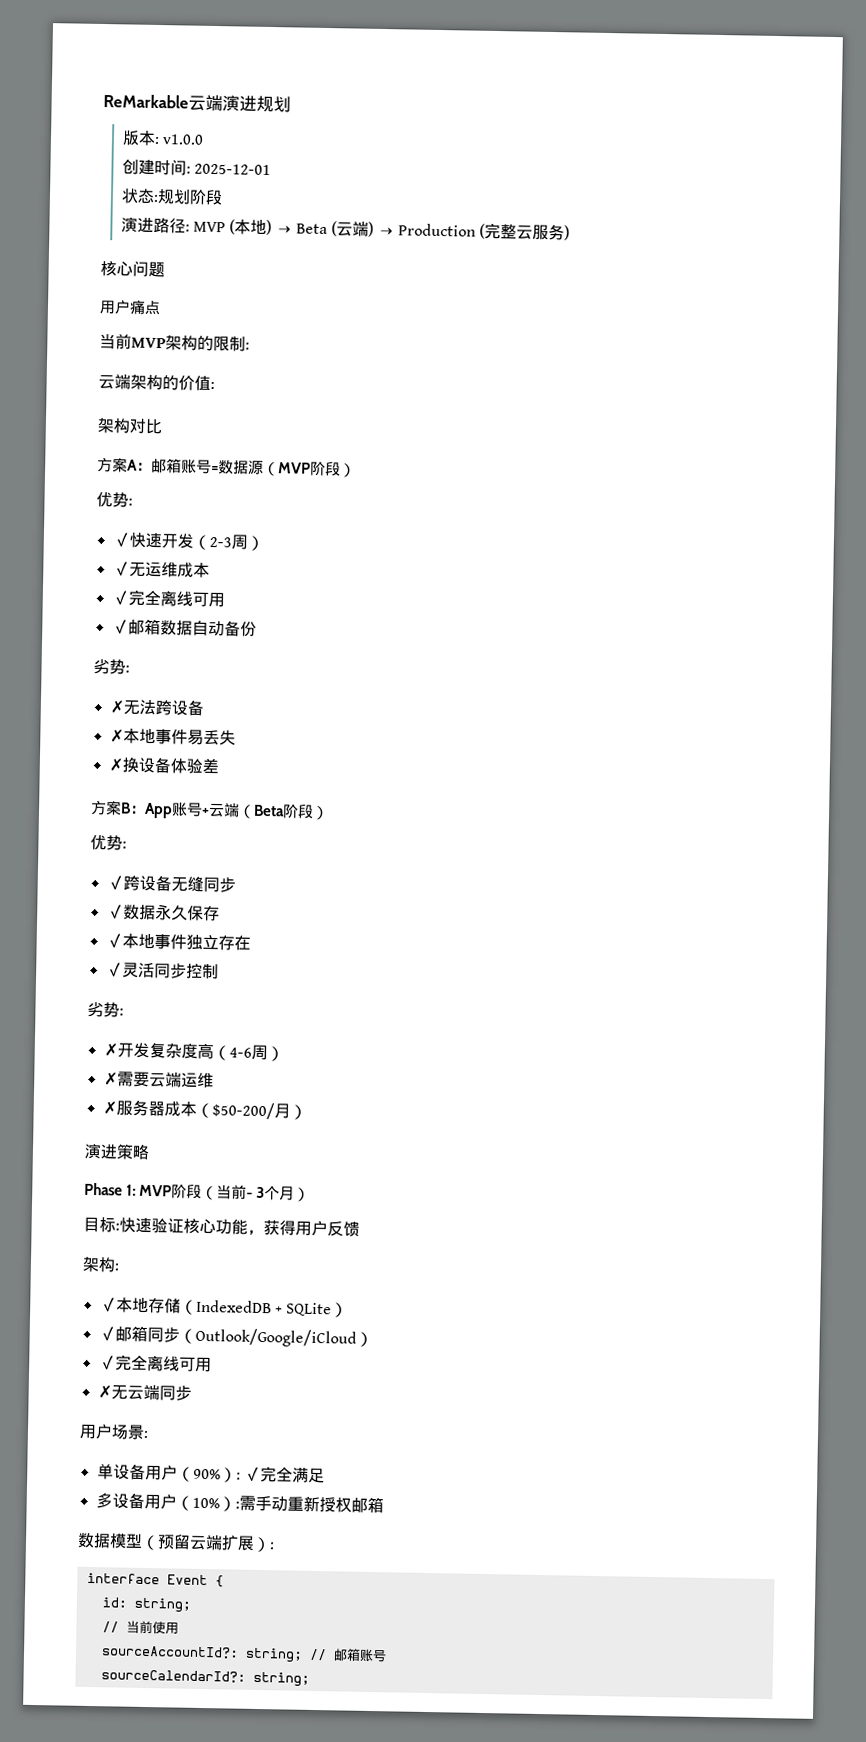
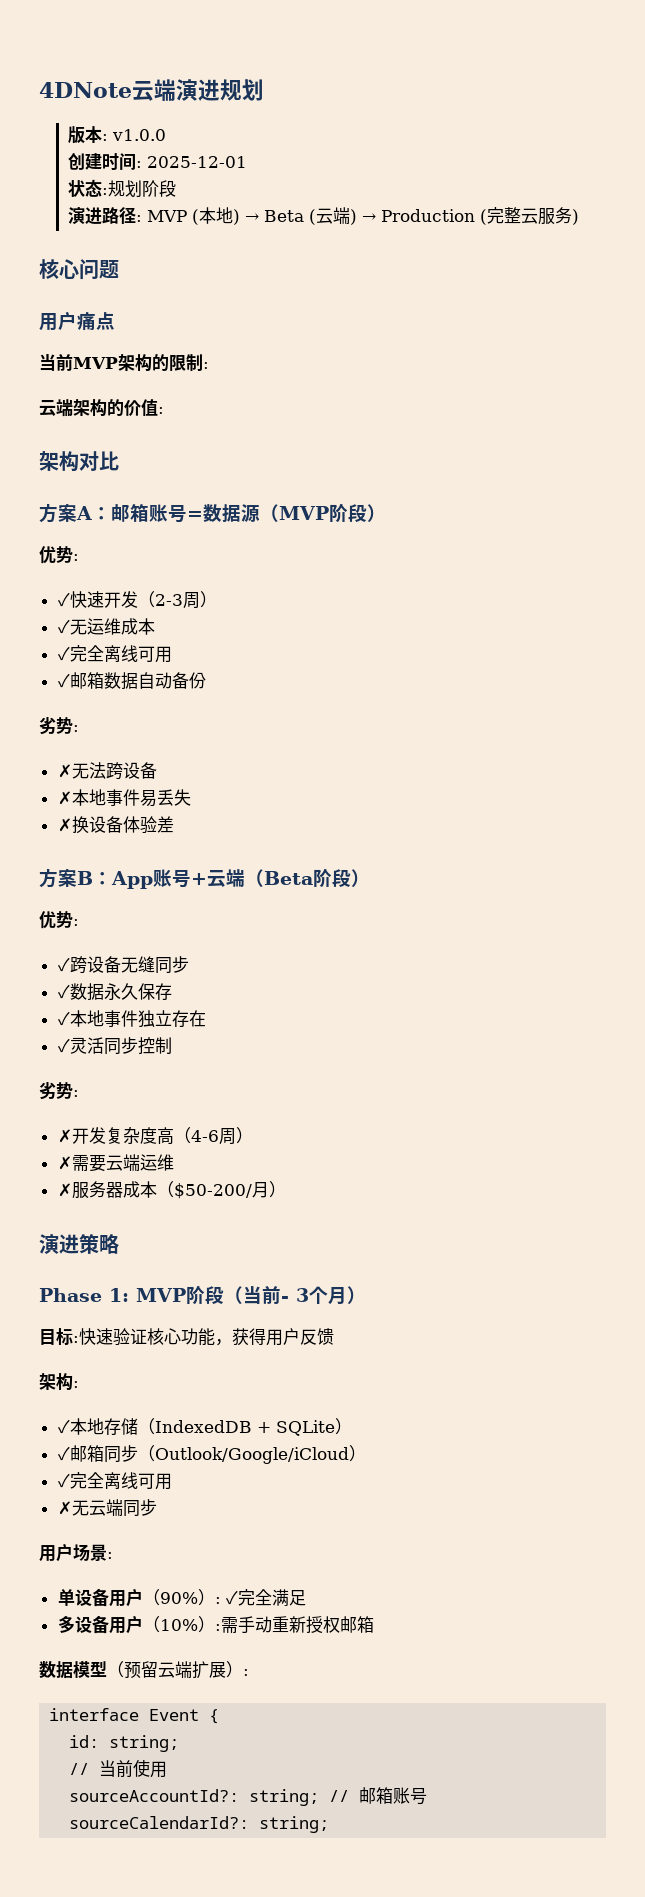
[103,94,189,109] ReMarkable -> [39,82,132,98] 4DNote

